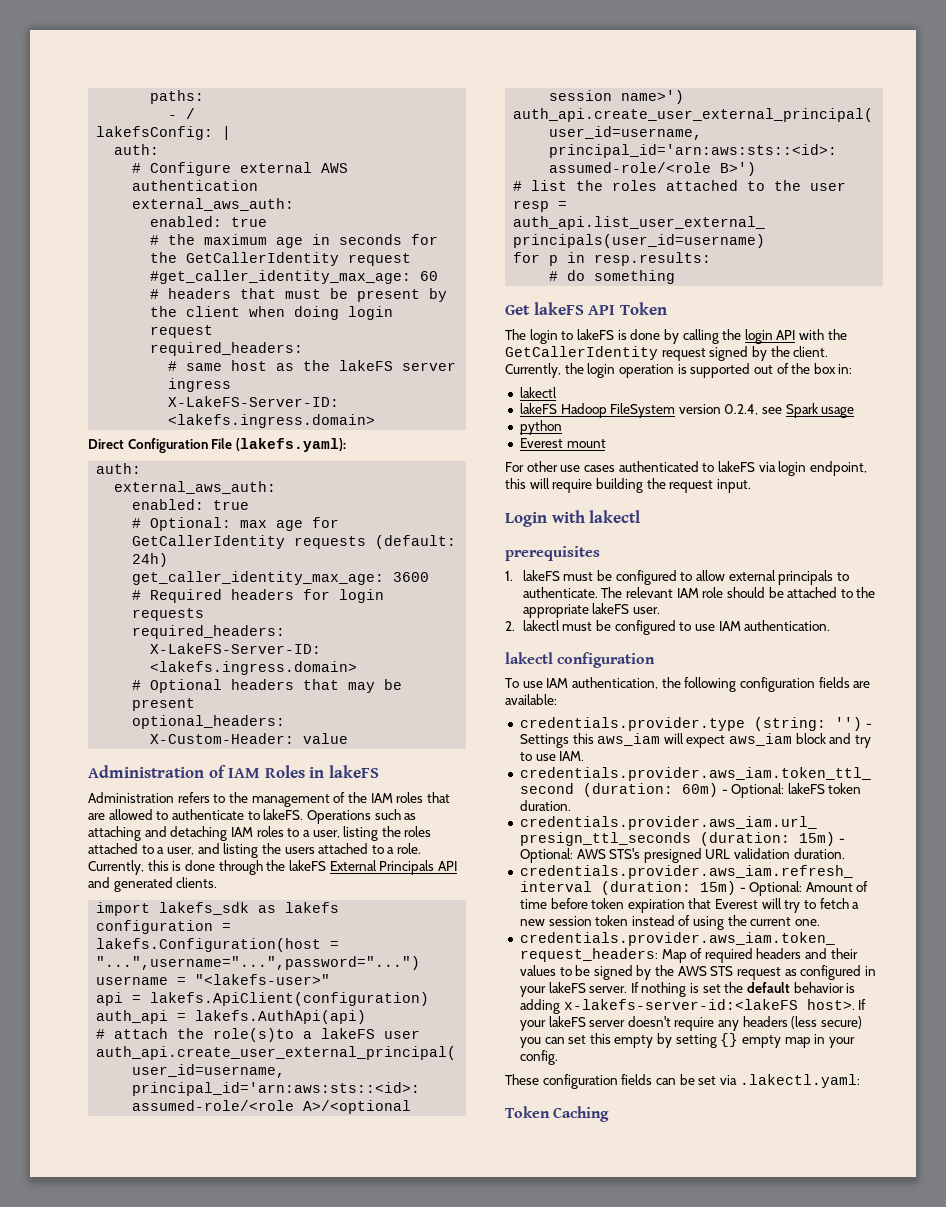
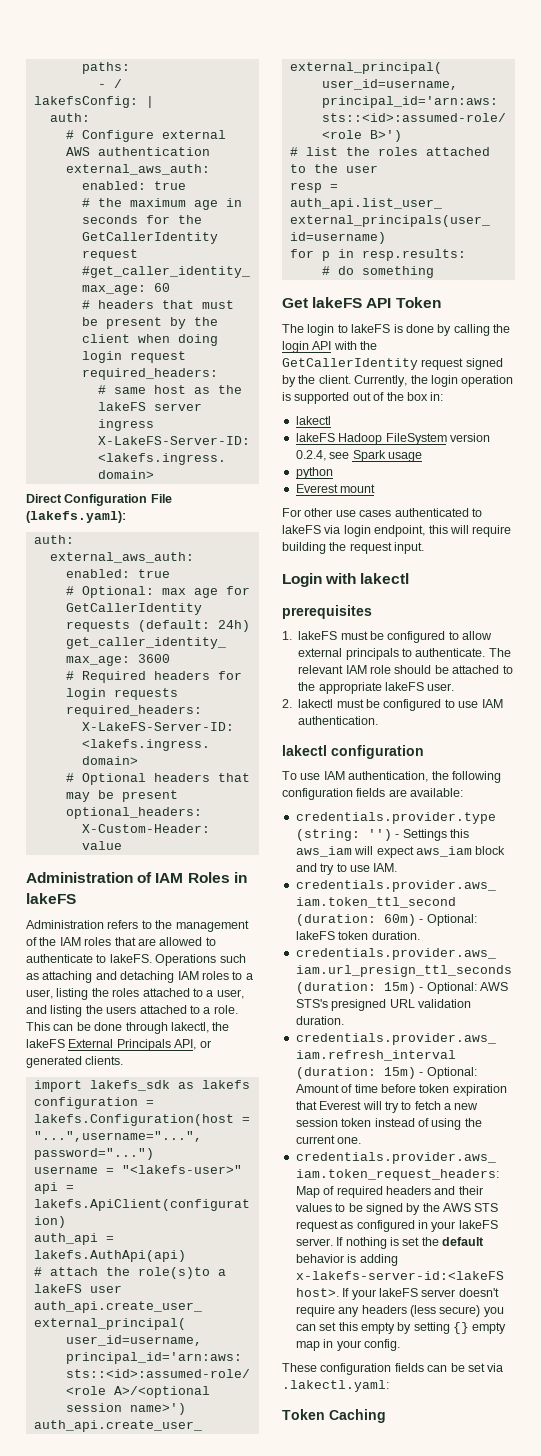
[88,860,182,875] Currently, this is -> [26,1022,91,1031] This can be
(263, 867) none -> [170,1022,209,1033] lakectl,
[437,861,457,871] [88,877,110,888] API and -> [174,1039,211,1050] API, or

